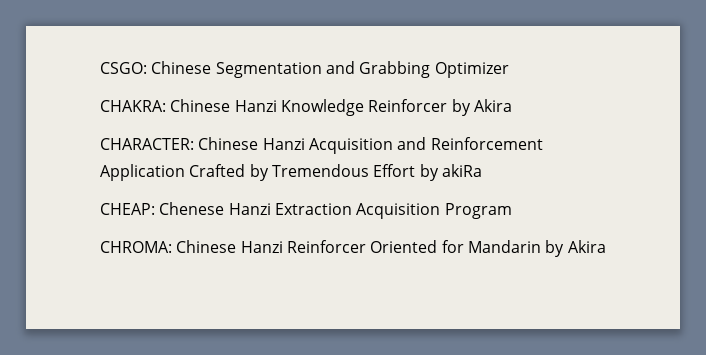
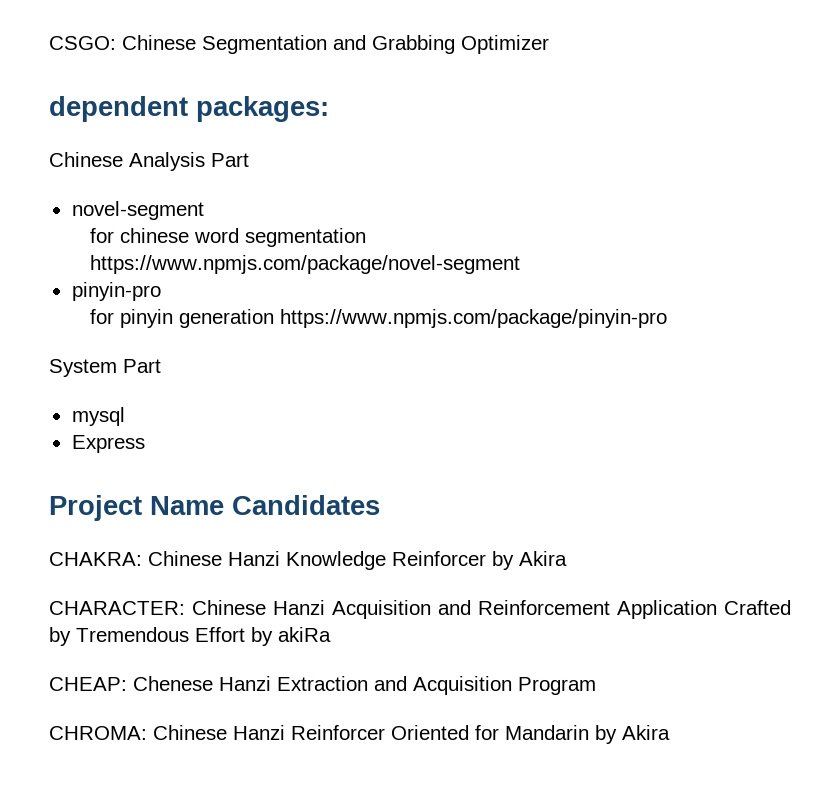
(509, 70) none -> [49,96,329,122] [49,152,249,171] [71,201,204,220] [89,228,366,247] [89,255,520,274] [71,282,161,301] [89,309,667,328] [49,359,161,377] [71,407,125,426] [71,435,145,453] [49,495,380,521] // dependent packages: // Chinese Analysis Part // novel-segment // for chinese word segmentation https://www.npmjs.com/package/novel-segment // pinyin-pro // for pinyin generation https://www.npmjs.com/package/pinyin-pro // System Part // mysql // Express // Project Name Candidates
(352, 209) none -> [374,676,407,691] and

